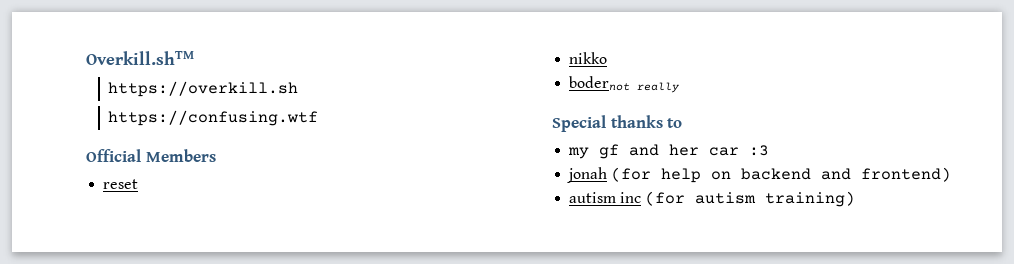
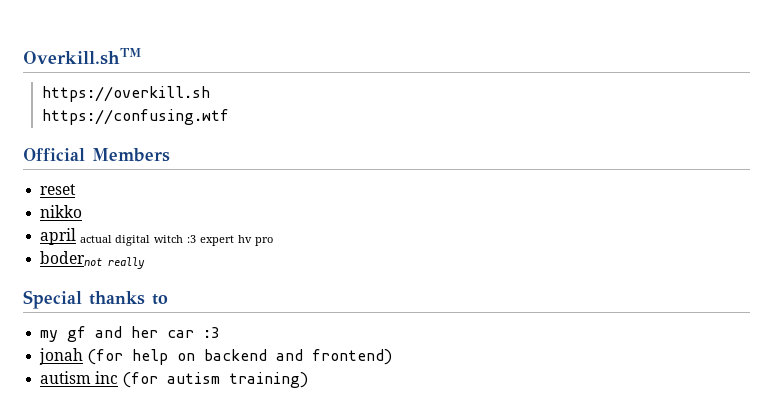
(608, 58) none -> [40,228,274,246] // april actual digital witch :3 expert hv pro

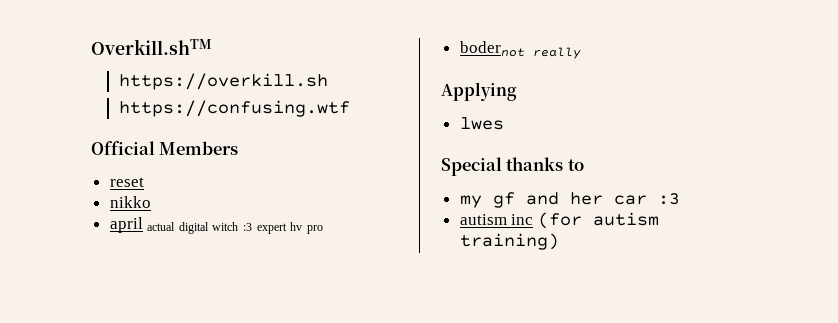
(146, 263) none -> [441,82,517,101] [459,117,504,130] // Applying // lwes
[39,348,393,365] // jonah (for help on backend and frontend) -> (680, 199) none

